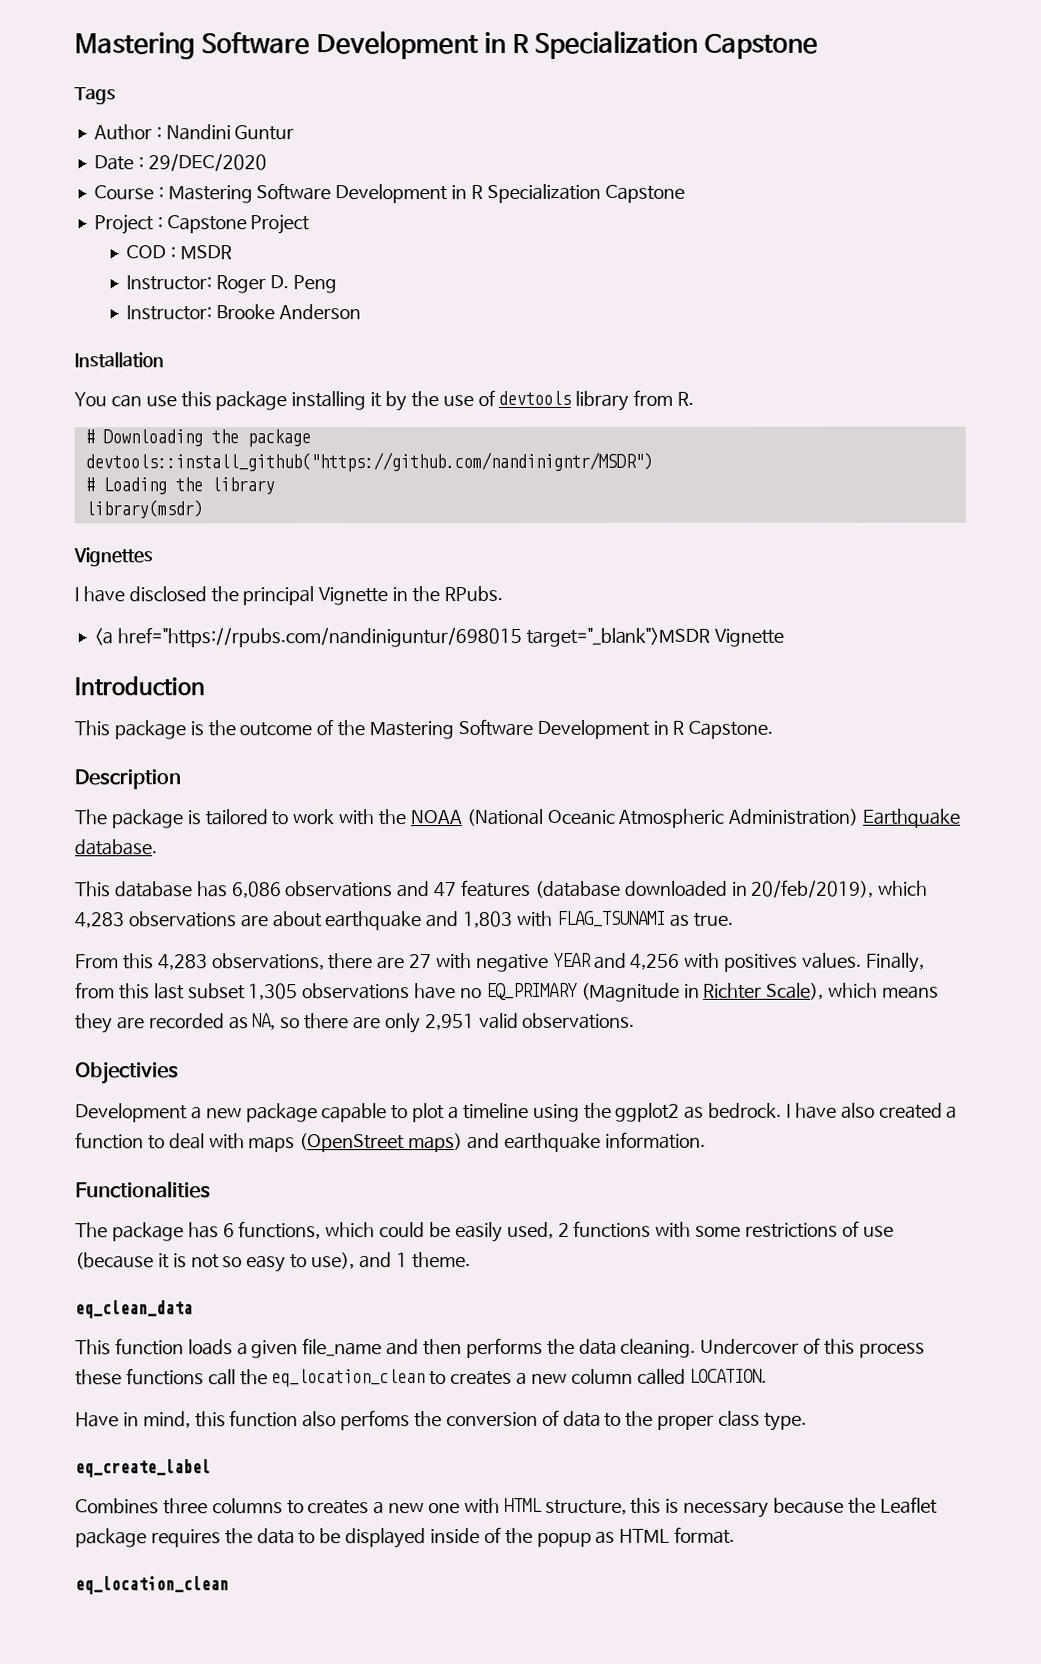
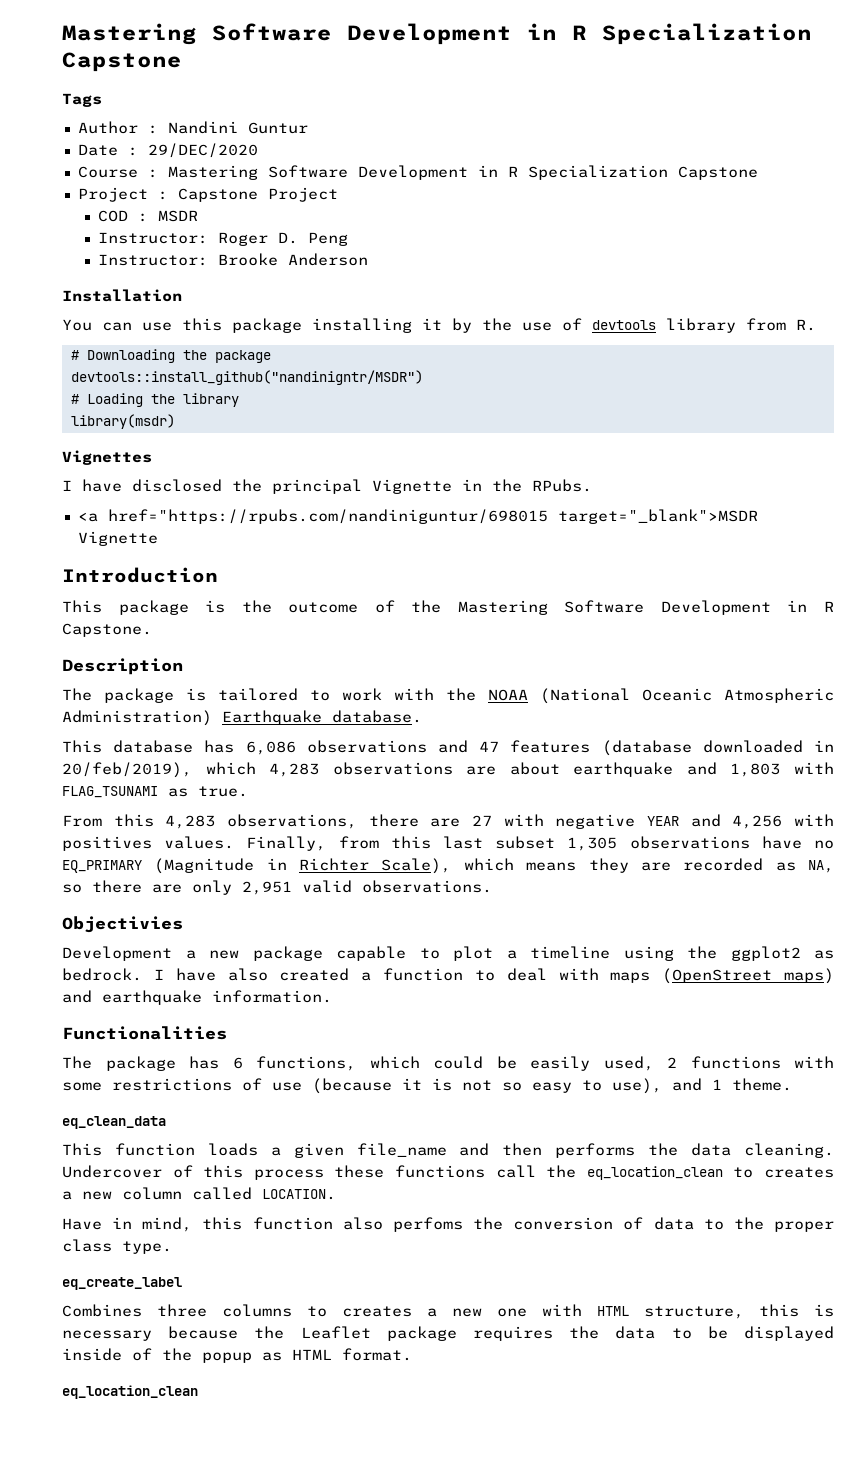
[84,451,653,473] devtools::install_github("https://github.com/nandinigntr/MSDR") -> [70,370,423,385] devtools::install_github("nandinigntr/MSDR")

